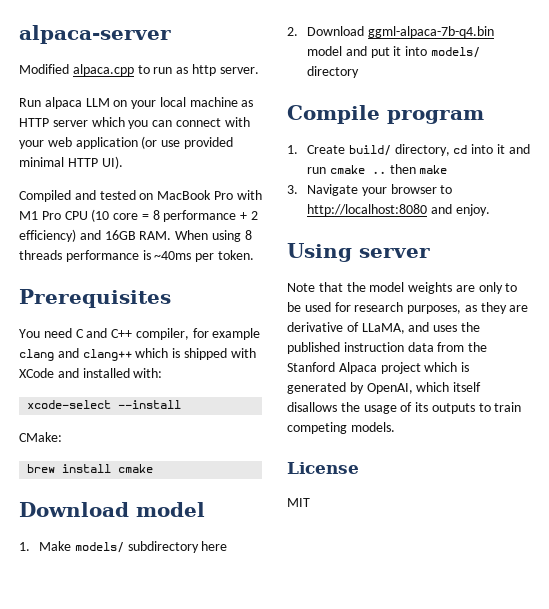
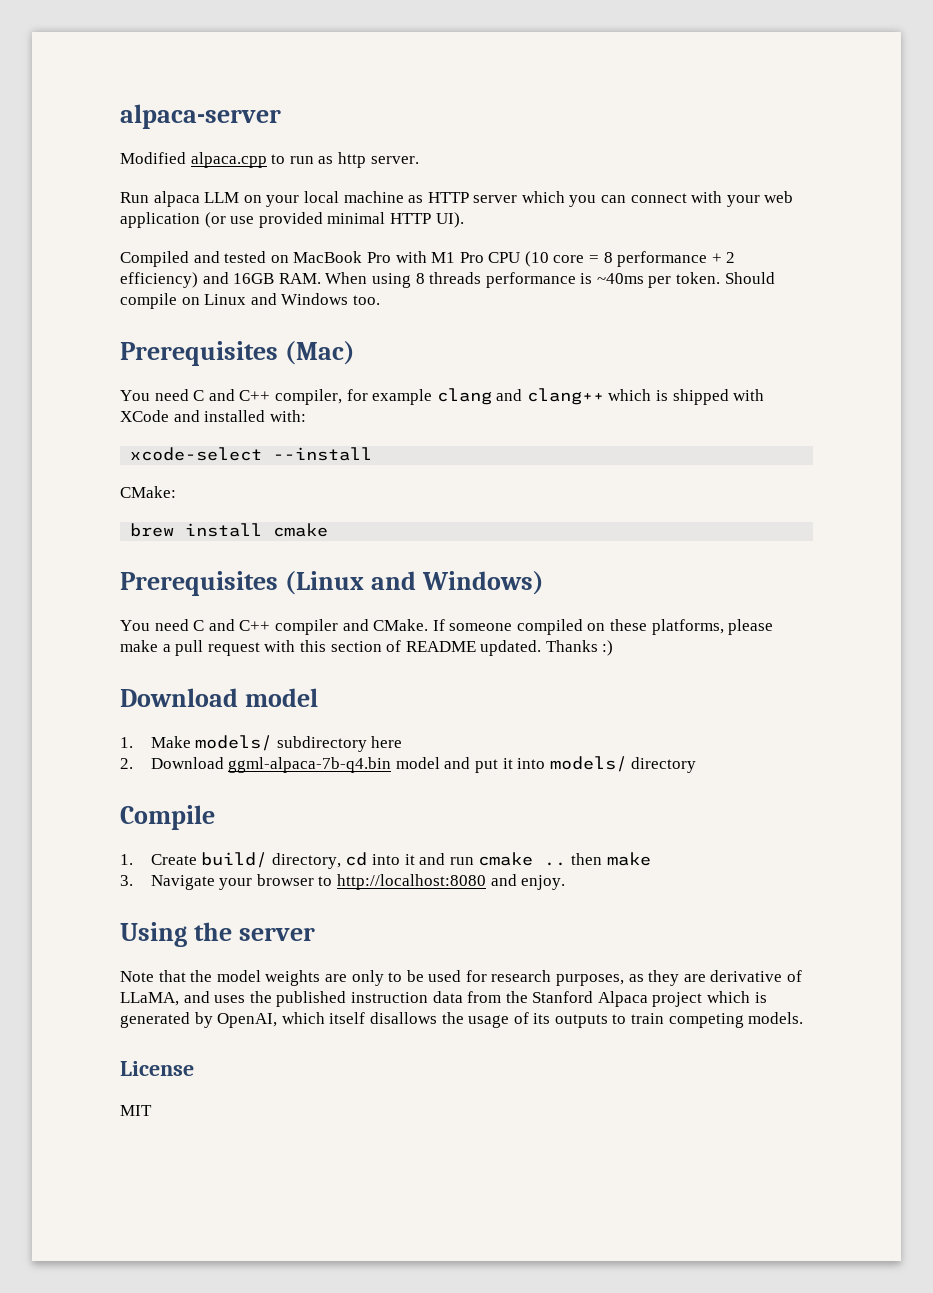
[19,289,171,308] // Prerequisites -> [724,272,775,284] [120,293,380,309] [120,341,355,366] Should compile on Linux and Windows too. // Prerequisites (Mac)
(154, 468) none -> [120,571,544,596] [120,619,774,635] [120,640,614,656] // Prerequisites (Linux and Windows) // You need C and C++ compiler and CMake. If someone compiled on these platforms, please make a pull request with this section of README updated. Thanks :)
[387,110,484,124] program -> (215, 817) none
(352, 252) none -> [193,922,232,941] the

